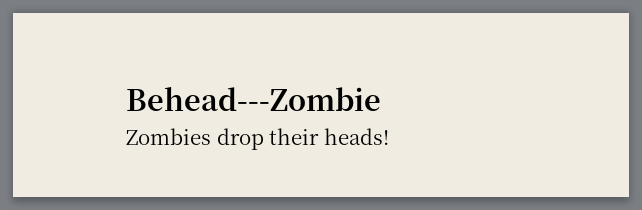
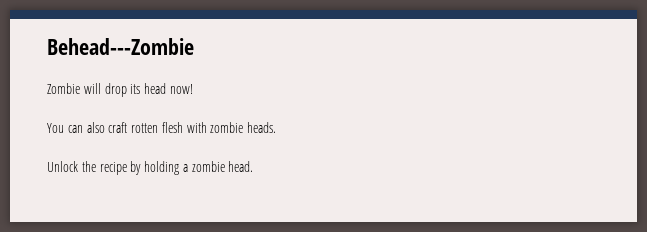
[126,128,389,150] Zombies drop their heads! -> [47,83,193,97] [47,122,277,133] [47,161,254,175] Zombie will drop its head now! // You can also craft rotten flesh with zombie heads. // Unlock the recipe by holding a zombie head.

